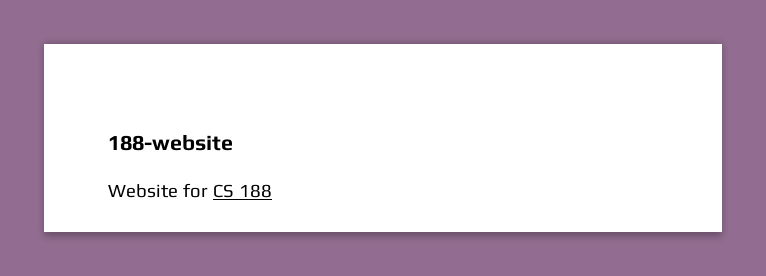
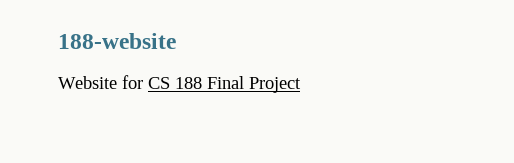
(272, 191) none -> [207,76,301,93] Final Project

